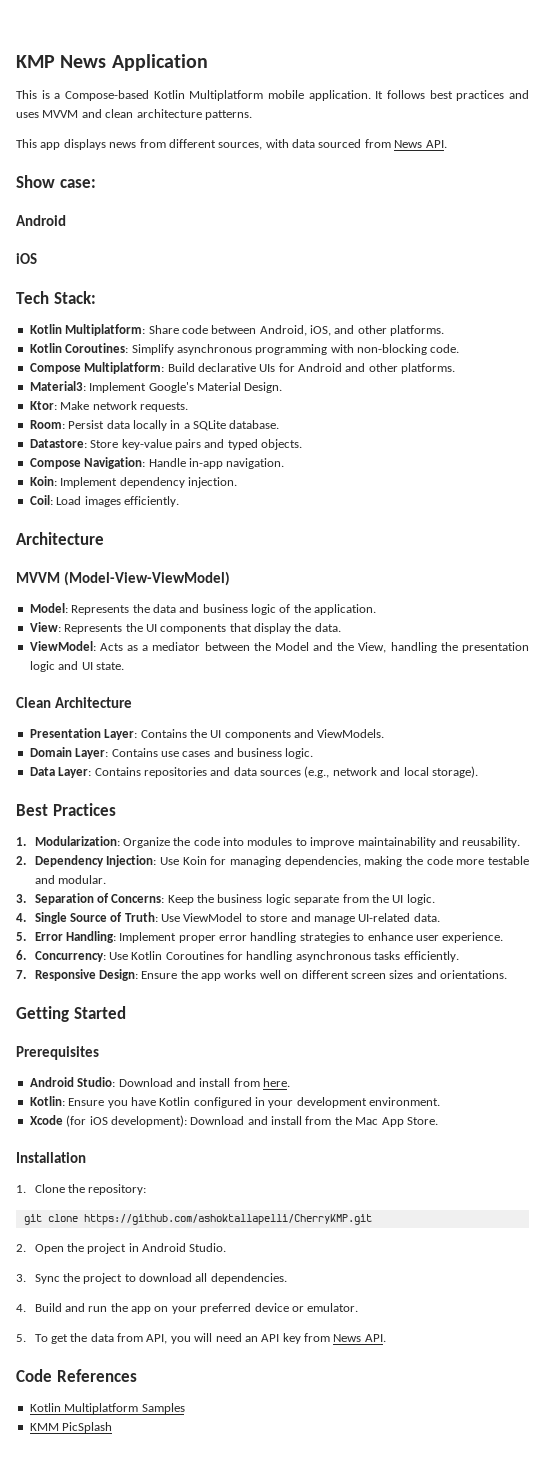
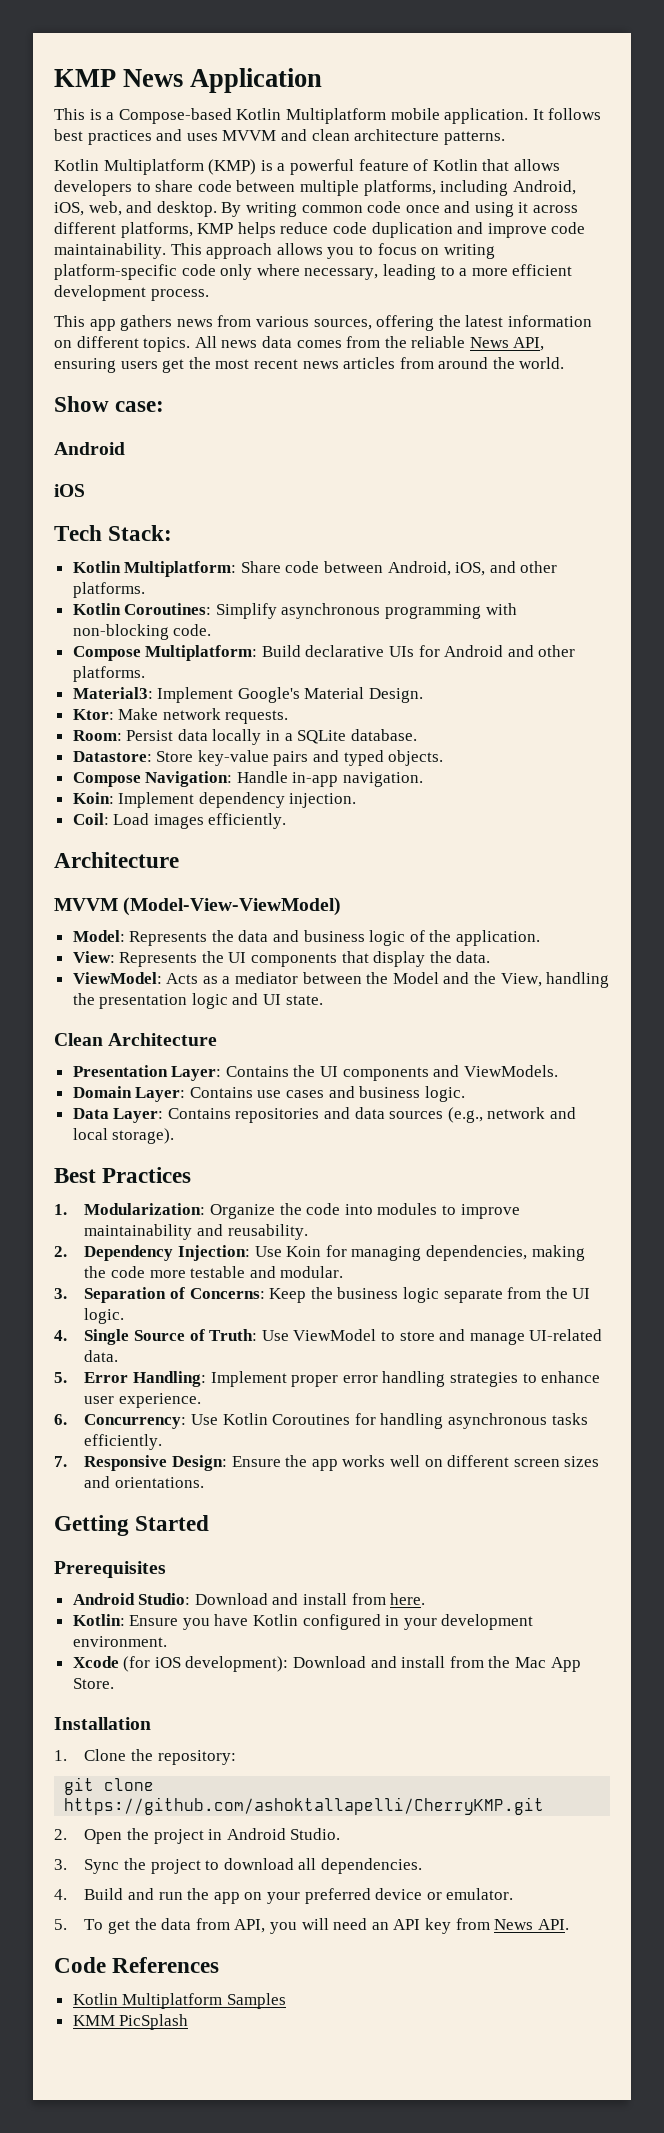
(252, 115) none -> [54,159,560,175] [54,180,576,196] [54,201,579,217] [54,222,586,238] [54,243,495,259] [54,264,573,280] [54,285,209,301] // Kotlin Multiplatform (KMP) is a powerful feature of Kotlin that allows developers to share code between multiple platforms, including Android, iOS, web, and desktop. By writing common code once and using it across different platforms, KMP helps reduce code duplication and improve code maintainability. This approach allows you to focus on writing platform-specific code only where necessary, leading to a more efficient development process.
[63,139,106,150] displays -> [120,315,173,331] gathers
[168,139,447,150] different sources, with data sourced from News API. -> [255,315,592,331] [54,336,545,352] [54,357,565,373] various sources, offering the latest information on different topics. All news data comes from the reliable News API, ensuring users get the most recent news articles from around the world.

